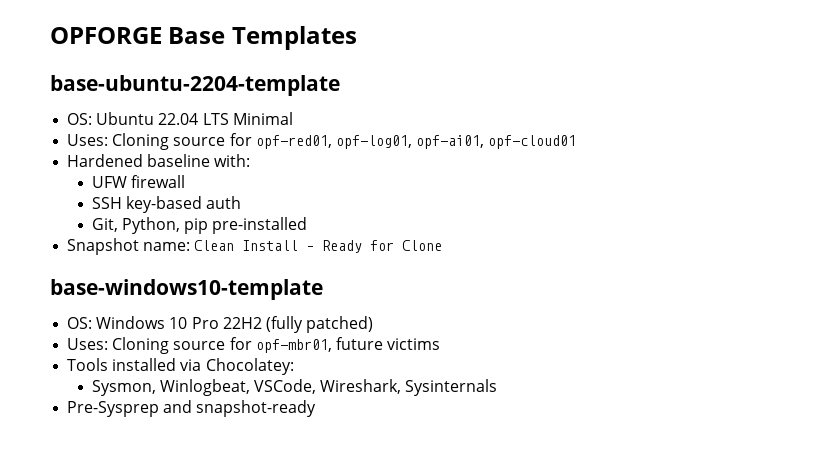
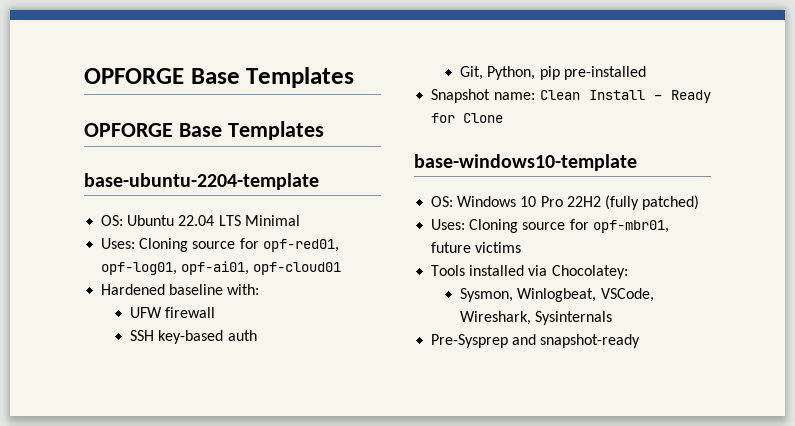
[50,26,357,50] OPFORGE Base Templates -> [84,67,355,88] [84,121,324,140] OPFORGE Base Templates // OPFORGE Base Templates

